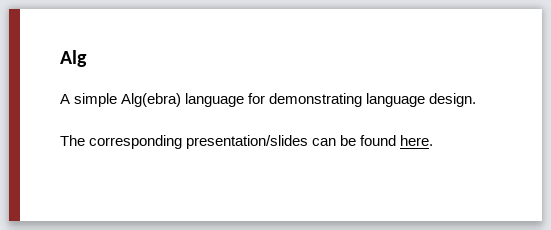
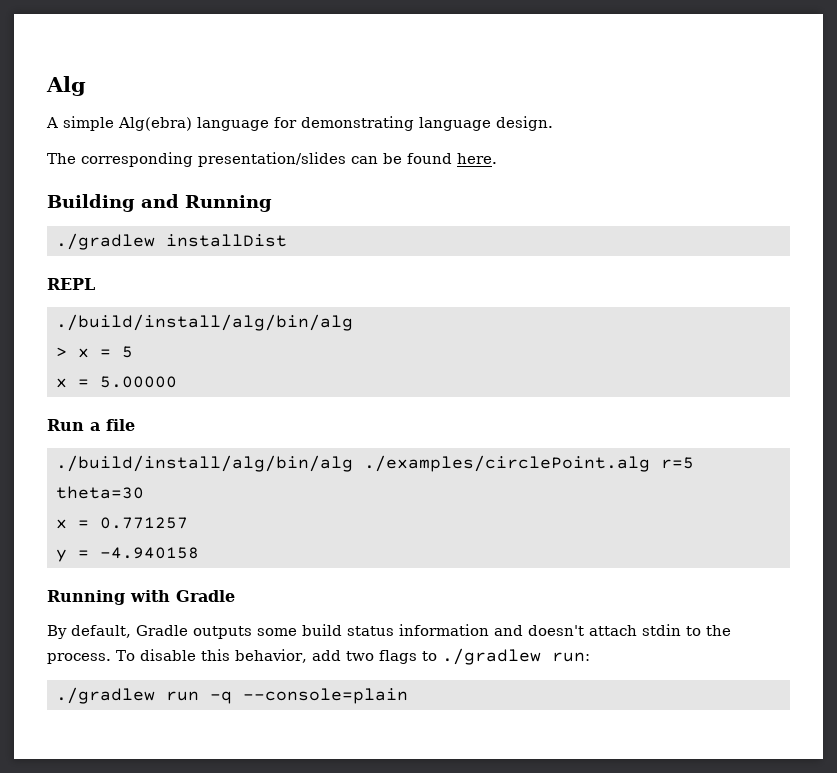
(434, 140) none -> [47,194,272,212] [55,233,287,250] [47,278,95,290] [55,314,353,331] [55,346,133,358] [55,376,177,388] [47,419,135,431] [55,455,694,472] [55,486,144,499] [55,517,188,529] [55,547,199,562] [47,590,235,605] [47,624,731,639] [47,648,590,665] [55,687,408,704] // Building and Running // ./gradlew installDist // REPL // ./build/install/alg/bin/alg // > x = 5 // x = 5.00000 // Run a file // ./build/install/alg/bin/alg ./examples/circlePoint.alg r=5 theta=30 // x = 0.771257 // y = -4.940158 // Running with Gradle // By default, Gradle outputs some build status information and doesn't attach stdin to the process. To disable this behavior, add two flags to ./gradlew run: // ./gradlew run -q --console=plain

